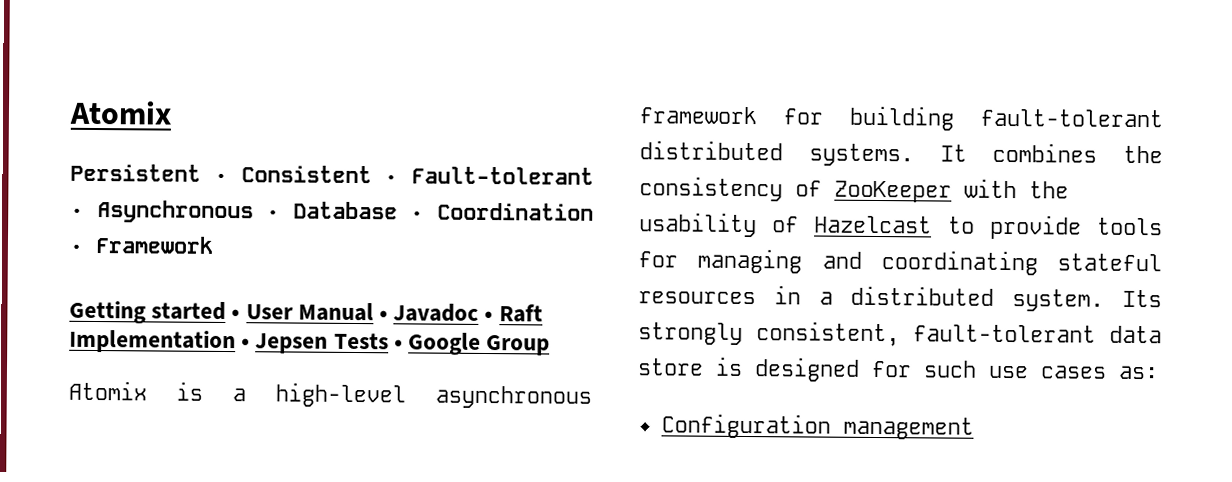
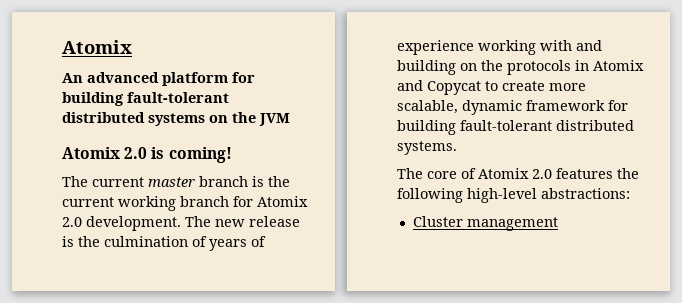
[70,163,594,185] [70,200,594,224] [69,236,214,254] [69,300,543,324] [69,329,551,356] [68,380,592,409] Persistent • Consistent • Fault-tolerant • Asynchronous • Database • Coordination • Framework // Getting started • User Manual • Javadoc • Raft Implementation • Jepsen Tests • Google Group // Atomix is a high-level asynchronous -> [62,72,255,86] [62,92,229,106] [62,112,290,126] [62,147,232,163] [62,176,290,187] [62,196,308,211] [62,216,300,231] [62,236,266,251] [397,40,602,55] [397,60,644,75] [397,80,586,95] [397,100,522,115] An advanced platform for building fault-tolerant distributed systems on the JVM // Atomix 2.0 is coming! // The current master branch is the current working branch for Atomix 2.0 development. The new release is the culmination of years of experience working with and building on the protocols in Atomix and Copycat to create more scalable, dynamic
[939,142,1163,164] [639,176,1069,203] [639,212,1163,240] [638,248,1162,276] [638,285,1162,312] [638,321,1162,347] [637,356,1159,382] [660,413,831,439] It combines the consistency of ZooKeeper with the usability of Hazelcast to provide tools for managing and coordinating stateful resources in a distributed system. Its strongly consistent, fault-tolerant data store is designed for such use cases as: // Configuration -> [397,168,639,179] [397,188,630,203] [412,216,463,227] // The core of Atomix 2.0 features the following high-level abstractions: // Cluster

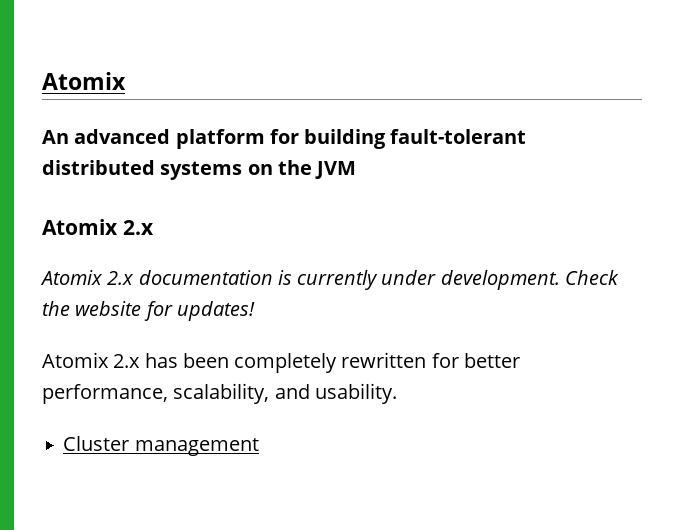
[124,147,232,163] [62,176,290,187] [62,196,308,211] [62,216,300,231] [62,236,266,251] [397,40,602,55] [397,60,644,75] [397,80,586,95] [397,100,628,115] [397,120,634,135] [397,141,457,155] [397,168,639,179] [397,188,630,203] 2.0 is coming! // The current master branch is the current working branch for Atomix 2.0 development. The new release is the culmination of years of experience working with and building on the protocols in Atomix and Copycat to create more scalable, dynamic framework for building fault-tolerant distributed systems. // The core of Atomix 2.0 features the following high-level abstractions: -> [122,220,154,235] [40,270,619,290] [42,301,255,321] [42,352,520,373] [42,383,397,404] 2.x // Atomix 2.x documentation is currently under development. Check the website for updates! // Atomix 2.x has been completely rewritten for better performance, scalability, and usability.

